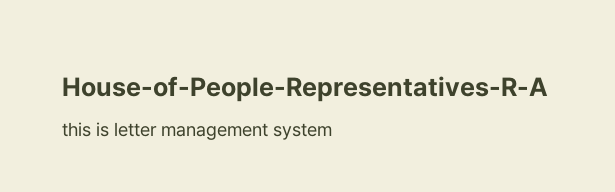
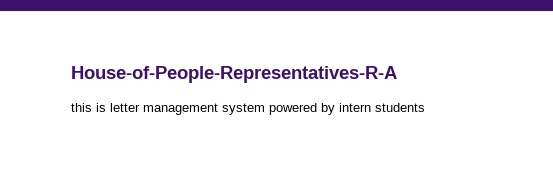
(332, 131) none -> [269,103,425,115] powered by intern students

